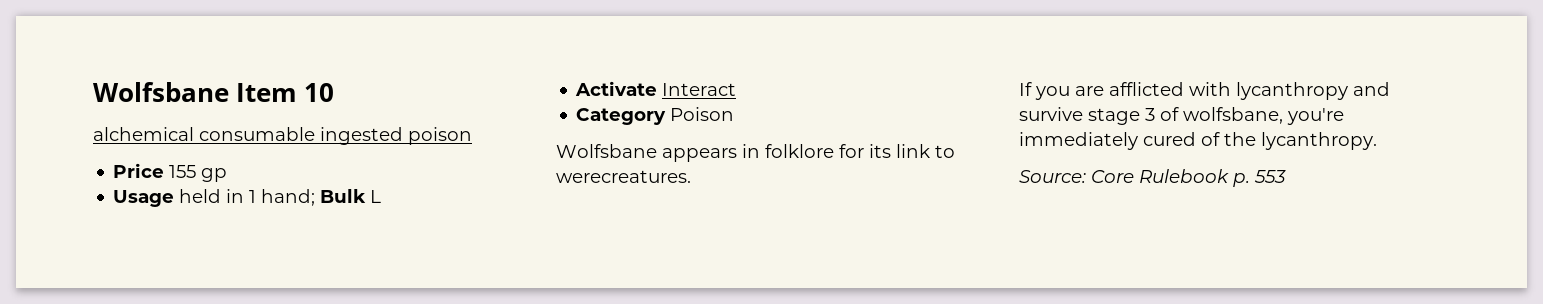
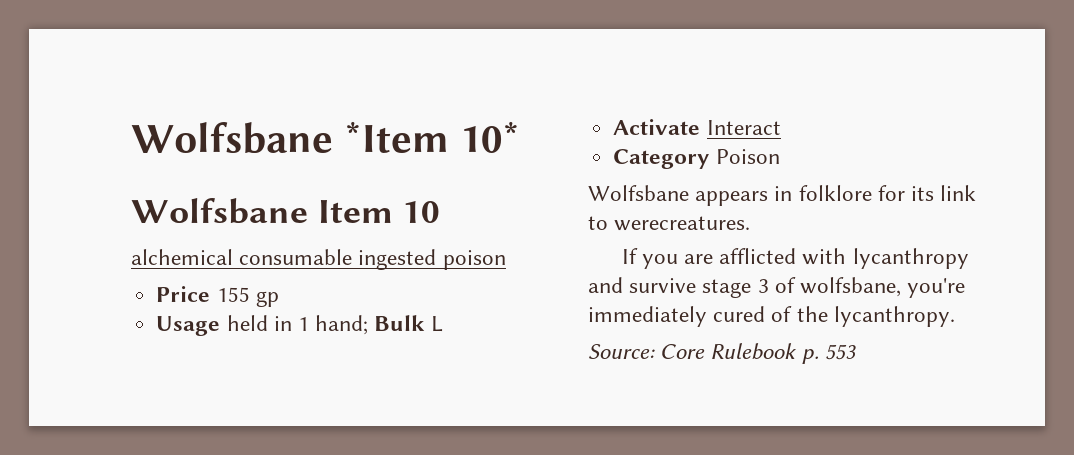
[93,82,229,102] Wolfsbane -> [131,121,521,154] [131,198,308,224] Wolfsbane *Item 10* // Wolfsbane

